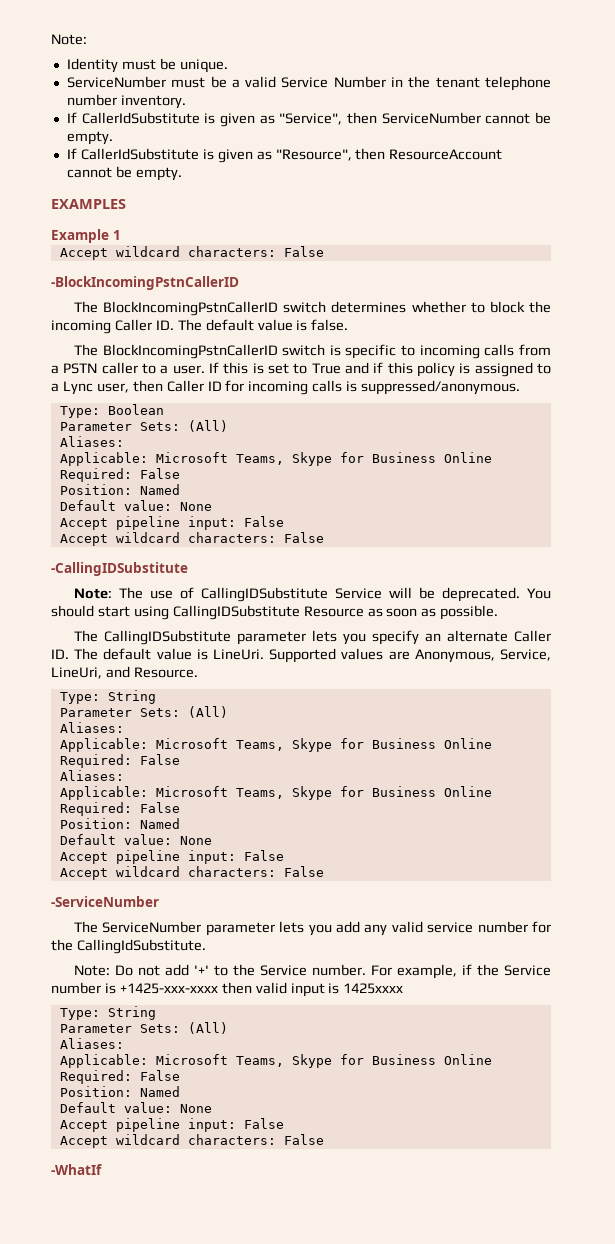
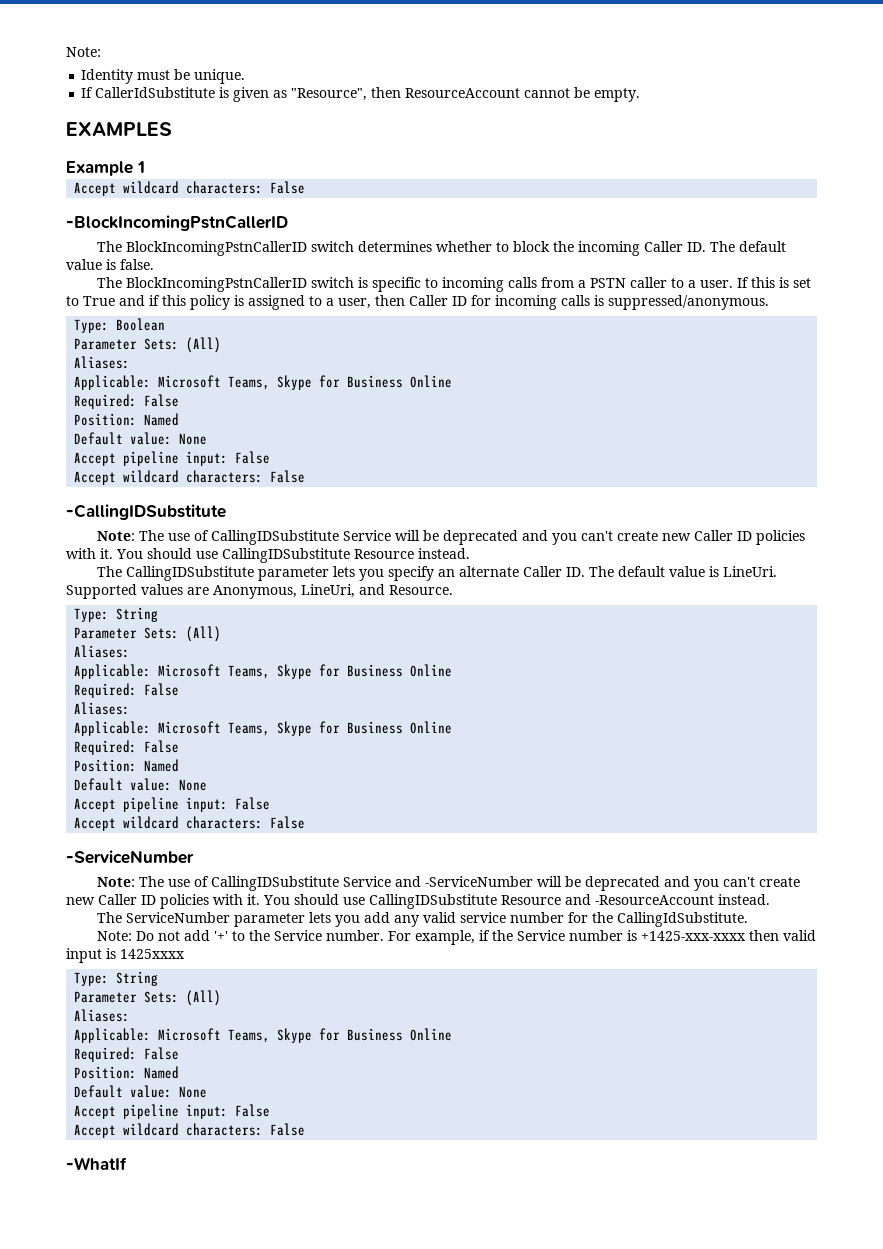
[66,76,551,91] [66,94,186,109] [66,112,551,127] [66,131,113,145] // ServiceNumber must be a valid Service Number in the tenant telephone number inventory. // If CallerIdSubstitute is given as "Service", then ServiceNumber cannot be empty. -> (246, 76) none
[62,381,93,395] Lync -> (334, 302) none
[441,587,552,602] [51,605,499,620] deprecated. You should start using CallingIDSubstitute Resource as soon as possible. -> [443,530,806,545] [66,548,470,563] deprecated and you can't create new Caller ID policies with it. You should use CallingIDSubstitute Resource instead.
[499,649,551,661] Service, -> (297, 592) none
(159, 901) none -> [97,876,801,891] [66,894,770,909] // Note: The use of CallingIDSubstitute Service and -ServiceNumber will be deprecated and you can't create new Caller ID policies with it. You should use CallingIDSubstitute Resource and -ResourceAccount instead.

